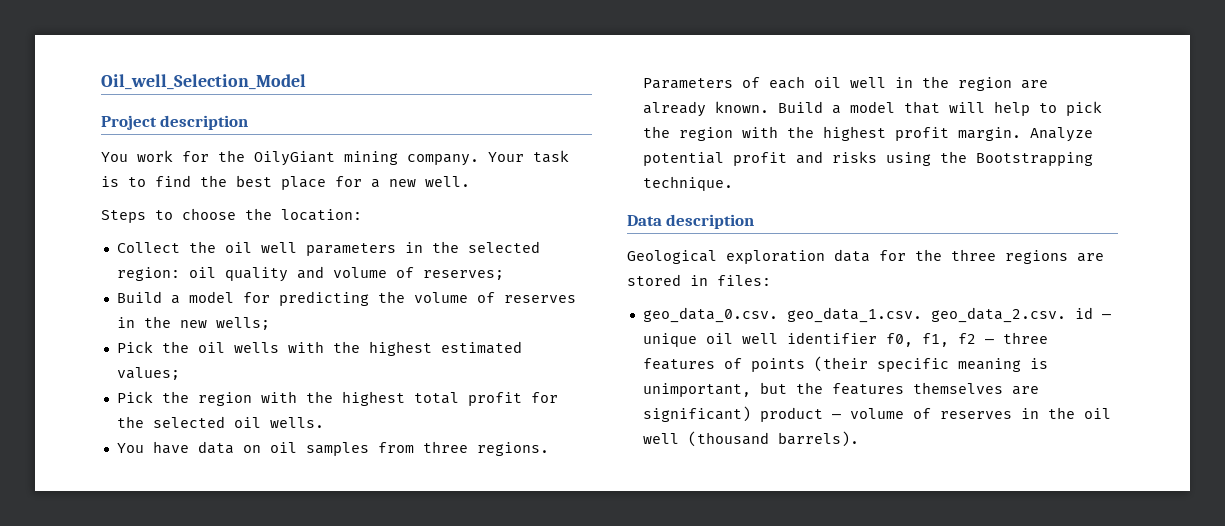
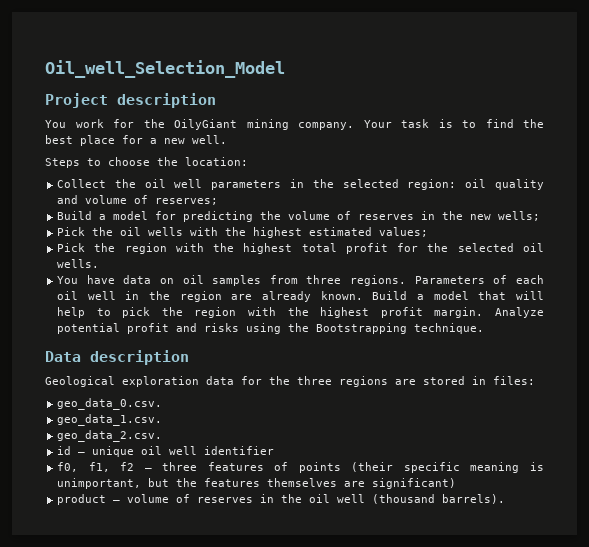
(778, 315) none -> (163, 404) //
(922, 315) none -> (163, 420) //
(1066, 315) none -> (163, 436) //
(877, 338) none -> (275, 450) //
(751, 414) none -> (457, 483) //

